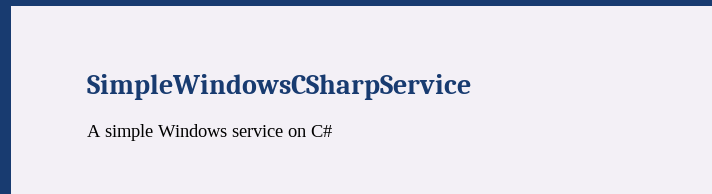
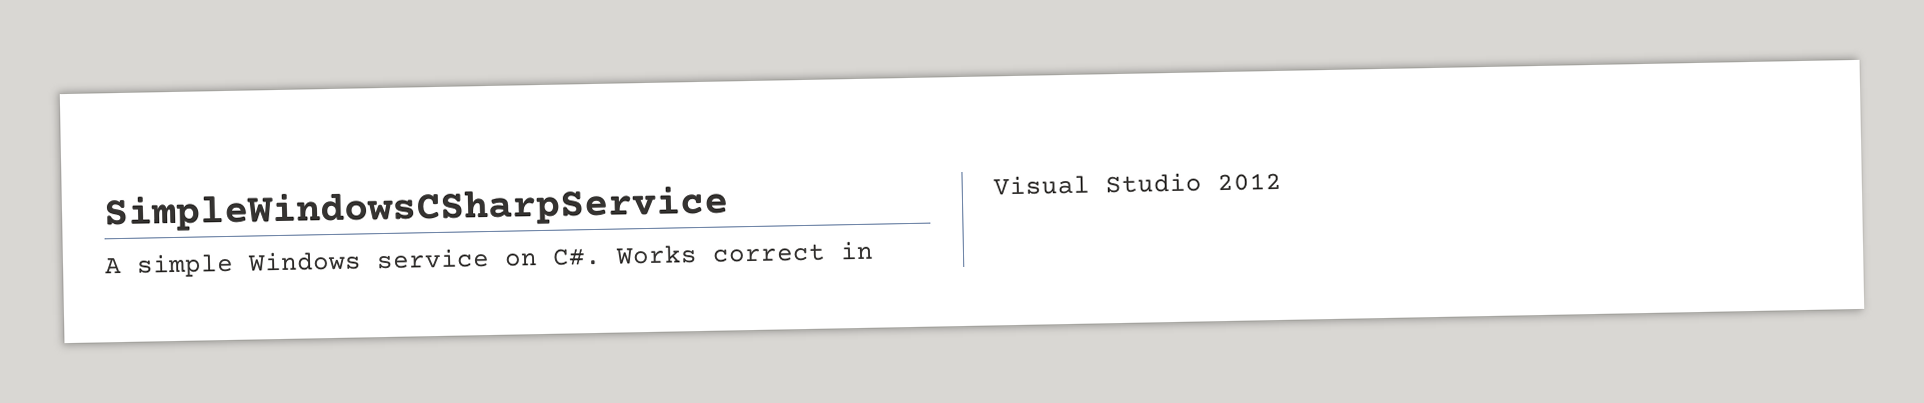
[311,125,332,137] C# -> [552,240,874,266] [993,172,1282,196] C#. Works correct in Visual Studio 2012

